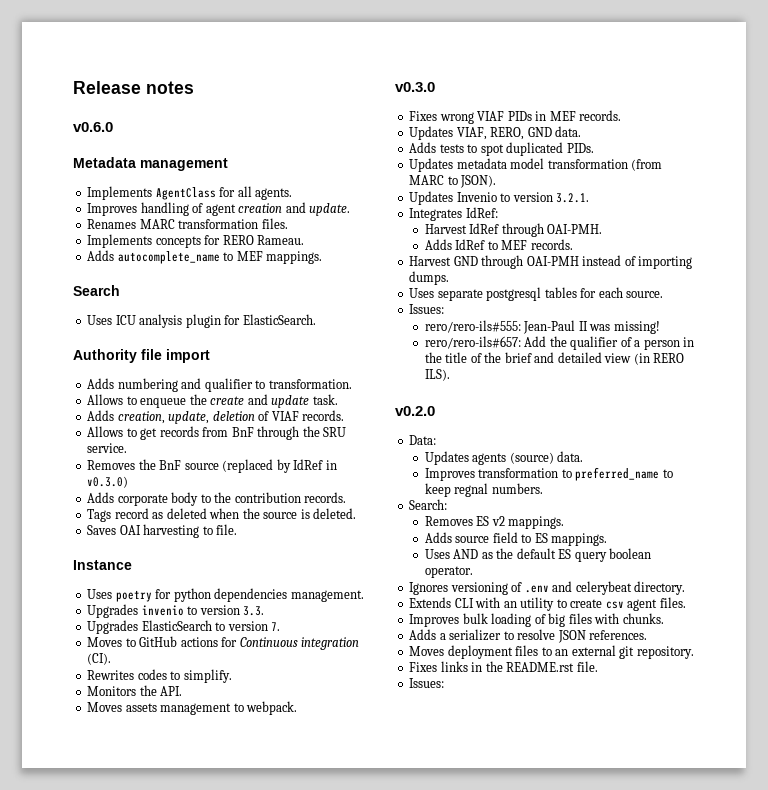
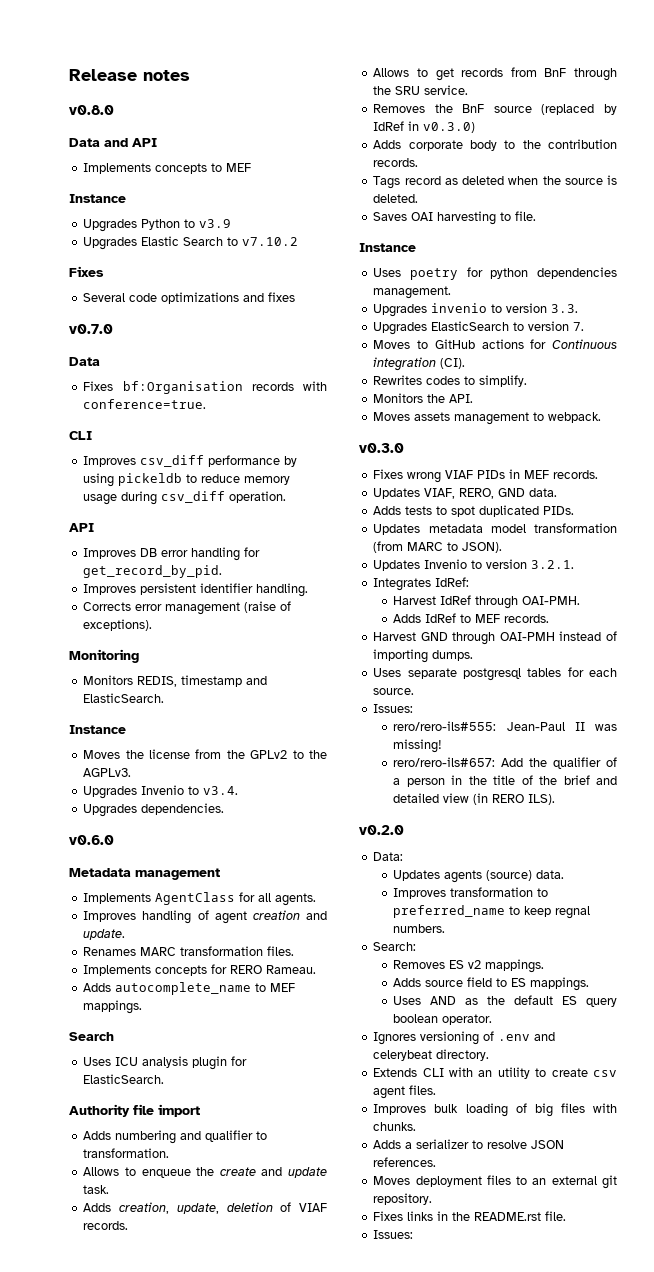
(194, 87) none -> [69,105,114,115] [69,138,157,147] [83,163,252,174] [69,194,126,203] [83,219,232,232] [83,236,299,250] [69,266,104,277] [83,292,296,304] [69,324,113,334] [69,357,100,366] [83,381,327,394] [83,399,207,409] [69,431,92,440] [83,455,298,467] [83,473,291,487] [83,491,287,505] [69,523,94,532] [83,547,261,561] [83,565,223,578] [83,583,309,597] [83,601,292,615] [83,619,153,631] [69,649,139,663] [83,675,268,687] [83,693,165,703] [69,725,126,734] [83,749,327,759] [83,768,132,777] [83,785,239,799] [83,803,225,817] // v0.8.0 // Data and API // Implements concepts to MEF // Instance // Upgrades Python to v3.9 // Upgrades Elastic Search to v7.10.2 // Fixes // Several code optimizations and fixes // v0.7.0 // Data // Fixes bf:Organisation records with conference=true. // CLI // Improves csv_diff performance by using pickeldb to reduce memory usage during csv_diff operation. // API // Improves DB error handling for get_record_by_pid. // Improves persistent identifier handling. // Corrects error management (raise of exceptions). // Monitoring // Monitors REDIS, timestamp and ElasticSearch. // Instance // Moves the license from the GPLv2 to the AGPLv3. // Upgrades Invenio to v3.4. // Upgrades dependencies.

